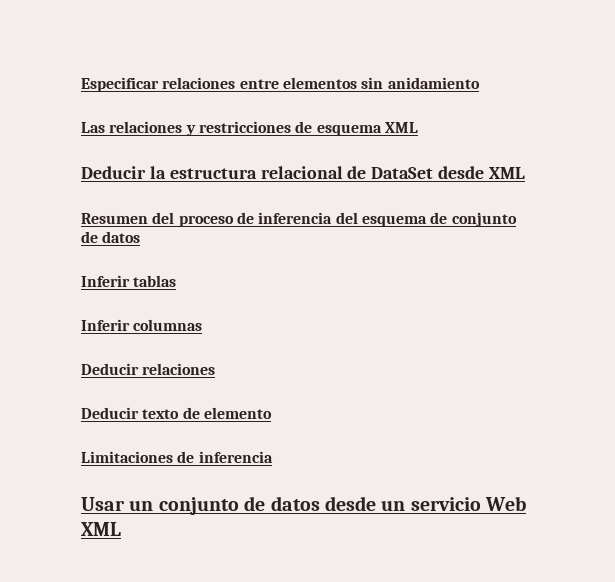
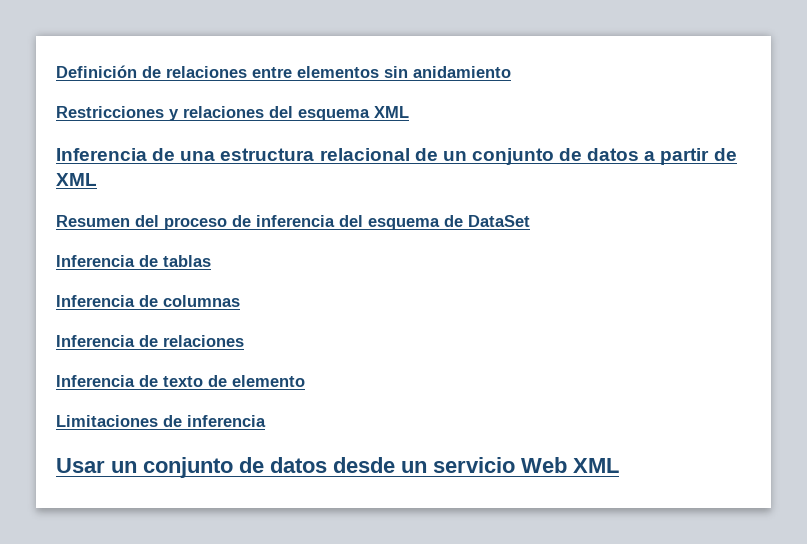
[81,77,159,92] Especificar -> [56,65,161,78] Definición de
[81,121,418,136] [81,166,485,179] Las relaciones y restricciones de esquema XML // Deducir la estructura relacional de DataSet desde -> [56,106,409,121] [56,148,737,165] Restricciones y relaciones del esquema XML // Inferencia de una estructura relacional de un conjunto de datos a partir de
[451,212,517,227] [81,231,141,243] [81,275,130,287] conjunto de datos // Inferir -> [468,215,530,227] [56,255,158,267] DataSet // Inferencia de
[81,319,130,331] Inferir -> [56,295,158,307] Inferencia de
[81,363,139,375] Deducir -> [56,335,158,347] Inferencia de
[81,407,139,419] Deducir -> [56,375,158,387] Inferencia de

